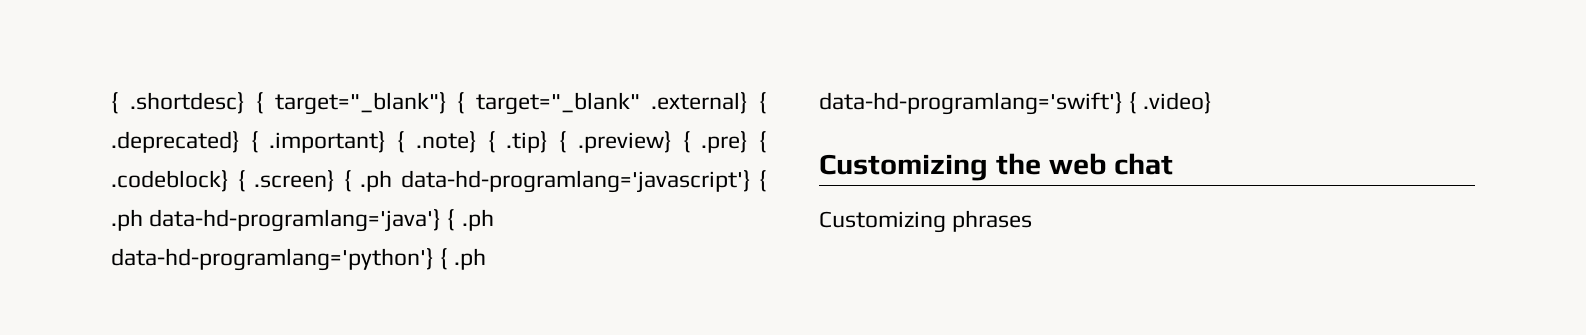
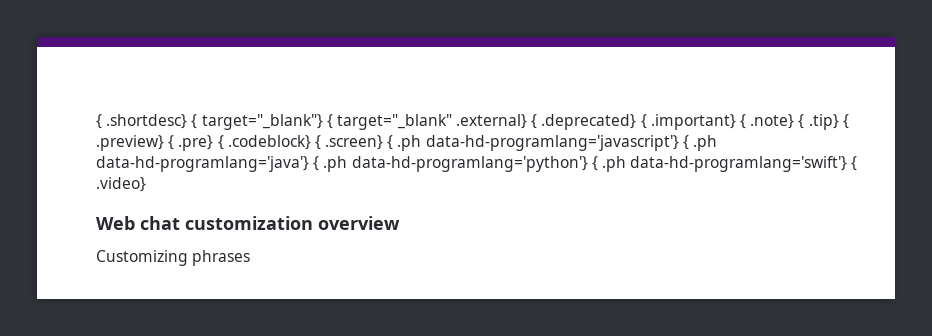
[819,153,1107,181] Customizing the web -> [96,216,135,230] Web
(1174, 164) none -> [185,216,400,230] customization overview

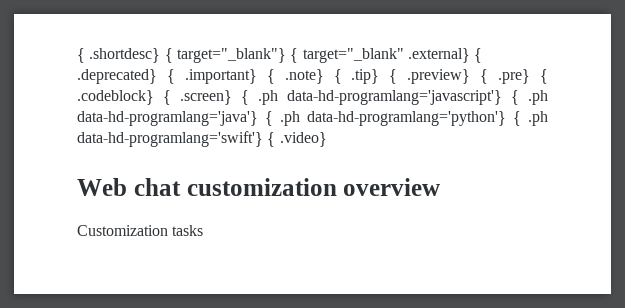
[96,250,251,266] Customizing phrases -> [77,225,204,236] Customization tasks

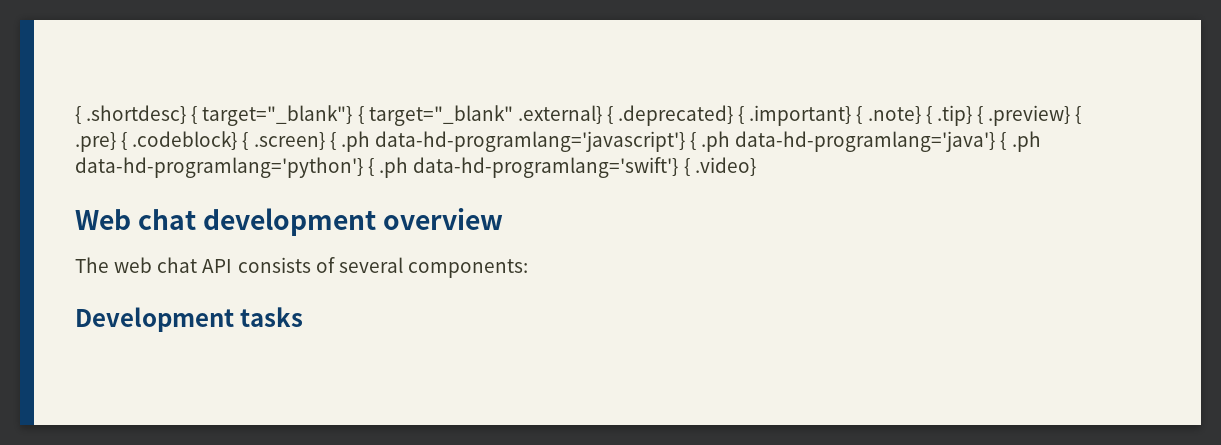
[186,178,337,196] customization -> [203,208,377,236] development
[77,225,168,236] Customization -> [75,257,528,278] [75,307,234,332] The web chat API consists of several components: // Development

